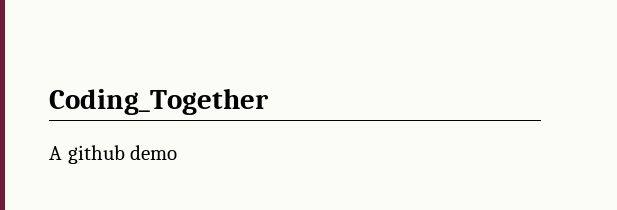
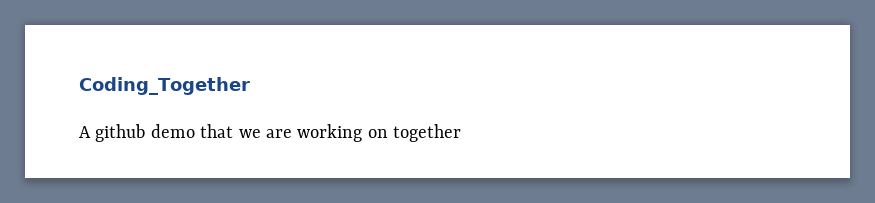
(178, 152) none -> [200,124,462,142] that we are working on together

